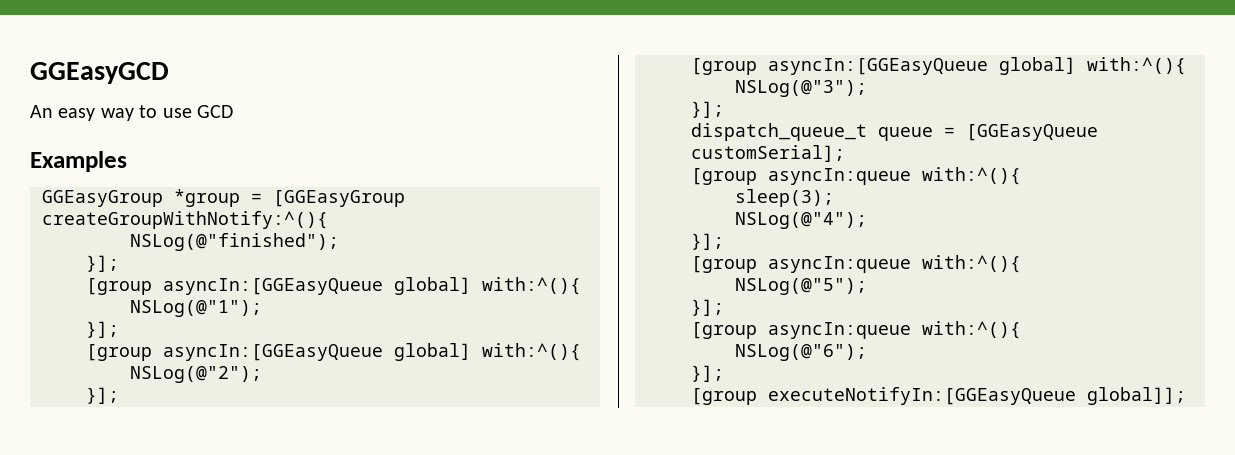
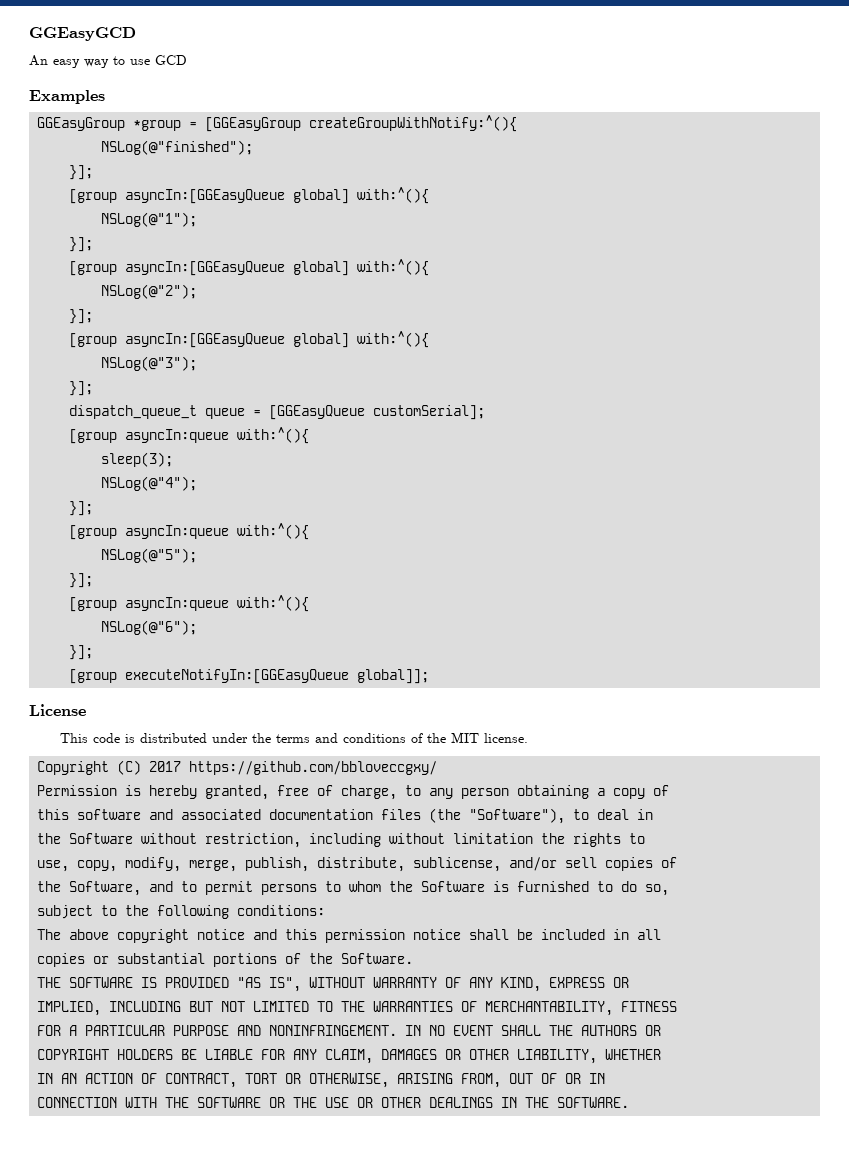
(1186, 396) none -> [29,704,86,716] [59,732,528,743] [37,760,438,775] [37,785,670,800] [37,808,654,824] [37,833,646,848] [37,857,678,872] [37,881,670,896] [37,905,326,919] [37,929,662,943] [37,953,414,967] [37,977,630,992] [37,1001,678,1016] [37,1025,662,1036] [37,1049,662,1064] [37,1073,606,1088] [37,1097,630,1108] // License // This code is distributed under the terms and conditions of the MIT license. // Copyright (C) 2017 https://github.com/bbloveccgxy/ // Permission is hereby granted, free of charge, to any person obtaining a copy of // this software and associated documentation files (the "Software"), to deal in // the Software without restriction, including without limitation the rights to // use, copy, modify, merge, publish, distribute, sublicense, and/or sell copies of // the Software, and to permit persons to whom the Software is furnished to do so, // subject to the following conditions: // The above copyright notice and this permission notice shall be included in all // copies or substantial portions of the Software. // THE SOFTWARE IS PROVIDED "AS IS", WITHOUT WARRANTY OF ANY KIND, EXPRESS OR // IMPLIED, INCLUDING BUT NOT LIMITED TO THE WARRANTIES OF MERCHANTABILITY, FITNESS // FOR A PARTICULAR PURPOSE AND NONINFRINGEMENT. IN NO EVENT SHALL THE AUTHORS OR // COPYRIGHT HOLDERS BE LIABLE FOR ANY CLAIM, DAMAGES OR OTHER LIABILITY, WHETHER // IN AN ACTION OF CONTRACT, TORT OR OTHERWISE, ARISING FROM, OUT OF OR IN // CONNECTION WITH THE SOFTWARE OR THE USE OR OTHER DEALINGS IN THE SOFTWARE.

